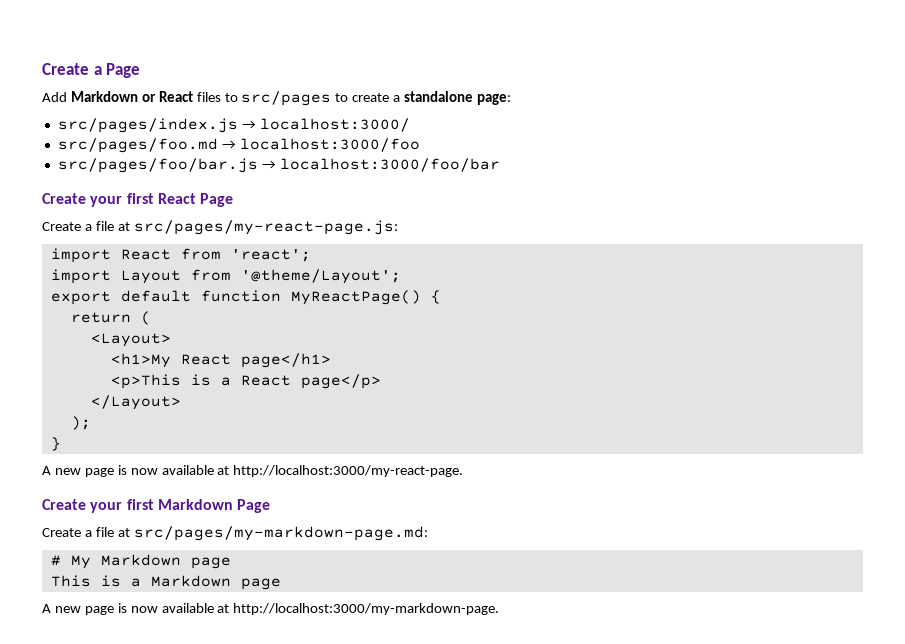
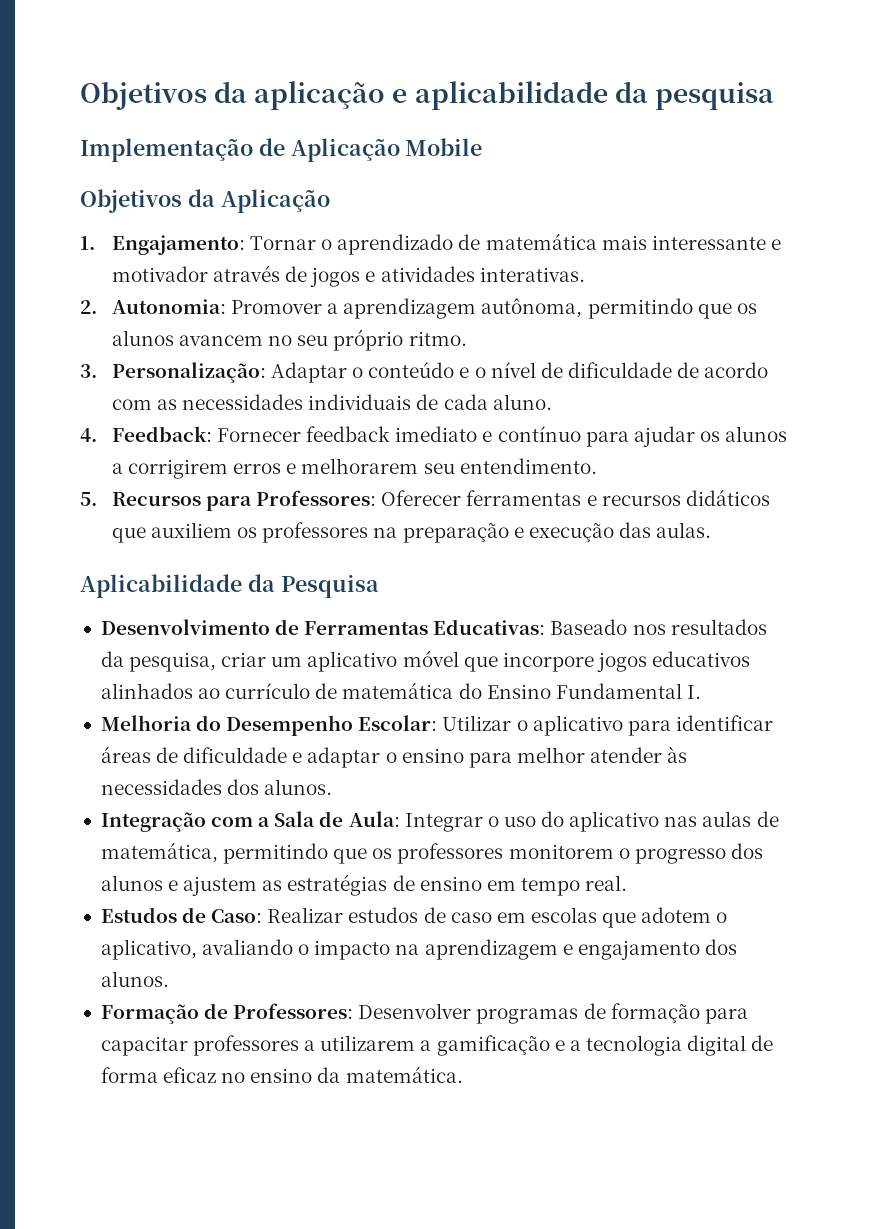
[42,63,141,78] [42,91,512,106] [57,118,410,133] [57,138,420,153] [57,158,500,173] [42,193,234,207] [42,220,398,235] [50,248,311,263] [50,269,401,284] [50,290,441,305] [70,311,151,325] [90,333,171,347] [110,353,331,368] [110,374,381,389] [90,395,181,410] [70,416,91,430] [50,437,61,451] [42,465,464,477] [42,499,271,513] [42,526,428,541] [50,554,231,569] [50,575,281,590] [42,603,500,615] Create a Page // Add Markdown or React files to src/pages to create a standalone page: // src/pages/index.js → localhost:3000/ // src/pages/foo.md → localhost:3000/foo // src/pages/foo/bar.js → localhost:3000/foo/bar // Create your first React Page // Create a file at src/pages/my-react-page.js: // import React from 'react'; // import Layout from '@theme/Layout'; // export default function MyReactPage() { // return ( // <Layout> // <h1>My React page</h1> // <p>This is a React page</p> // </Layout> // ); // } // A new page is now available at http://localhost:3000/my-react-page. // Create your first Markdown Page // Create a file at src/pages/my-markdown-page.md: // # My Markdown page // This is a Markdown page // A new page is now available at http://localhost:3000/my-markdown-page. -> [80,81,774,110] [80,138,483,162] [80,189,330,213] [80,233,782,255] [111,265,585,287] [80,298,757,319] [111,329,467,351] [80,362,769,383] [111,394,552,410] [80,426,788,447] [111,458,597,479] [80,489,770,511] [111,522,712,543] [80,574,379,598] [100,619,767,635] [100,650,751,672] [100,682,701,699] [100,715,773,736] [100,746,688,768] [100,779,333,795] [100,811,779,832] [100,842,763,864] [100,874,628,896] [100,907,728,928] [100,939,737,960] [100,971,169,987] [100,1003,748,1024] [100,1035,774,1056] [100,1066,463,1083] Objetivos da aplicação e aplicabilidade da pesquisa // Implementação de Aplicação Mobile // Objetivos da Aplicação // 1. Engajamento: Tornar o aprendizado de matemática mais interessante e motivador através de jogos e atividades interativas. // 2. Autonomia: Promover a aprendizagem autônoma, permitindo que os alunos avancem no seu próprio ritmo. // 3. Personalização: Adaptar o conteúdo e o nível de dificuldade de acordo com as necessidades individuais de cada aluno. // 4. Feedback: Fornecer feedback imediato e contínuo para ajudar os alunos a corrigirem erros e melhorarem seu entendimento. // 5. Recursos para Professores: Oferecer ferramentas e recursos didáticos que auxiliem os professores na preparação e execução das aulas. // Aplicabilidade da Pesquisa // Desenvolvimento de Ferramentas Educativas: Baseado nos resultados da pesquisa, criar um aplicativo móvel que incorpore jogos educativos alinhados ao currículo de matemática do Ensino Fundamental I. // Melhoria do Desempenho Escolar: Utilizar o aplicativo para identificar áreas de dificuldade e adaptar o ensino para melhor atender às necessidades dos alunos. // Integração com a Sala de Aula: Integrar o uso do aplicativo nas aulas de matemática, permitindo que os professores monitorem o progresso dos alunos e ajustem as estratégias de ensino em tempo real. // Estudos de Caso: Realizar estudos de caso em escolas que adotem o aplicativo, avaliando o impacto na aprendizagem e engajamento dos alunos. // Formação de Professores: Desenvolver programas de formação para capacitar professores a utilizarem a gamificação e a tecnologia digital de forma eficaz no ensino da matemática.

